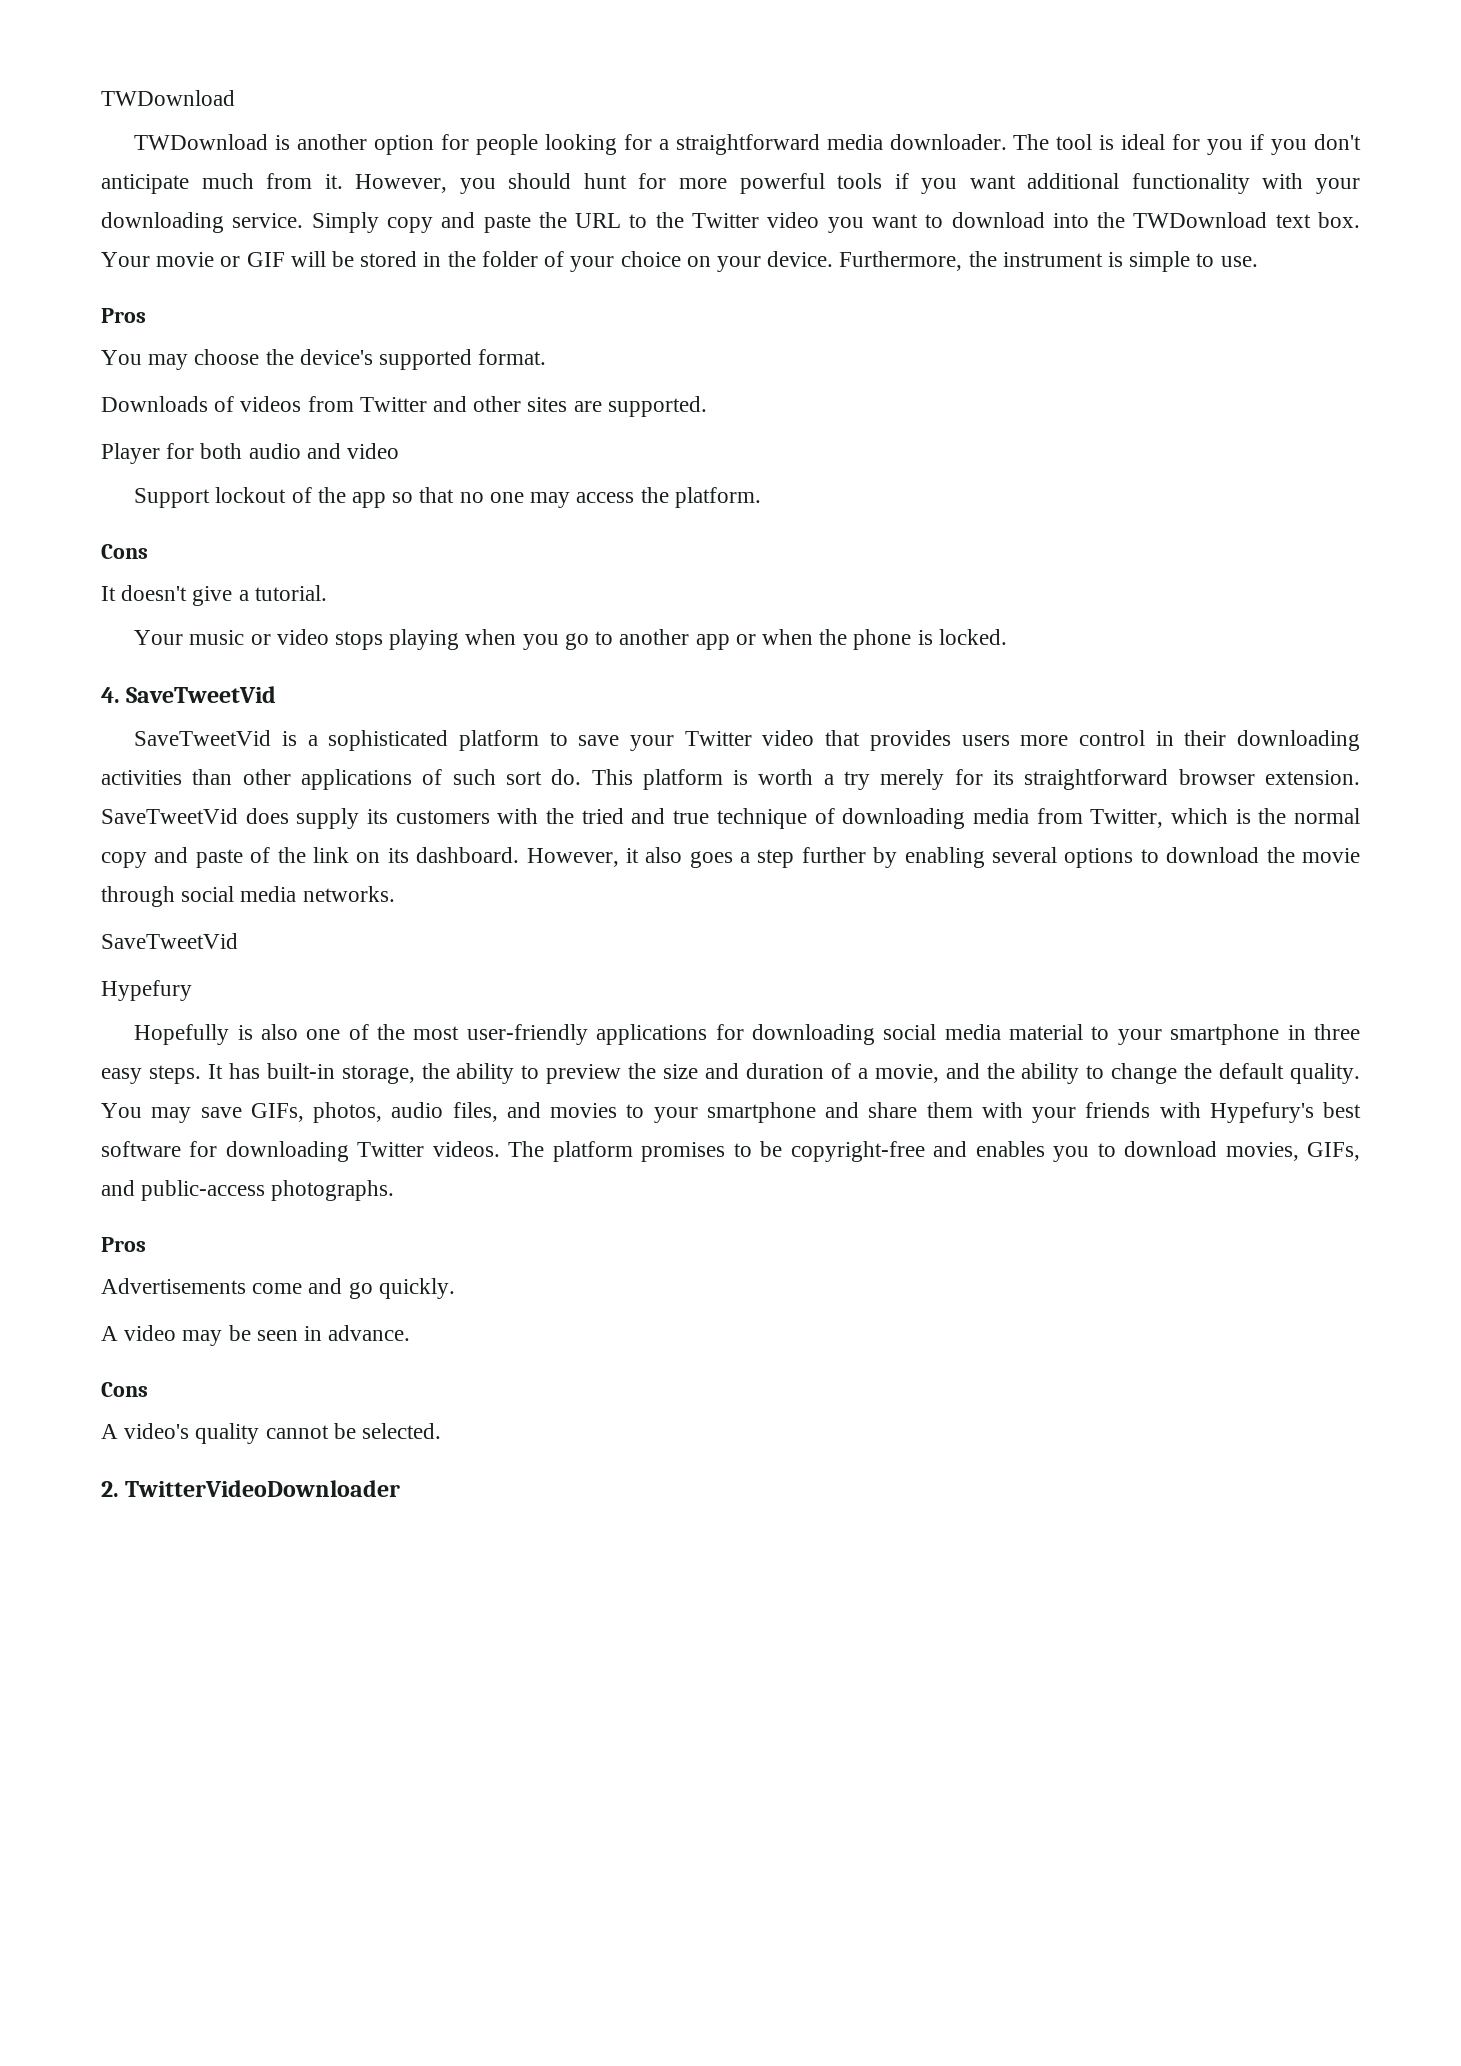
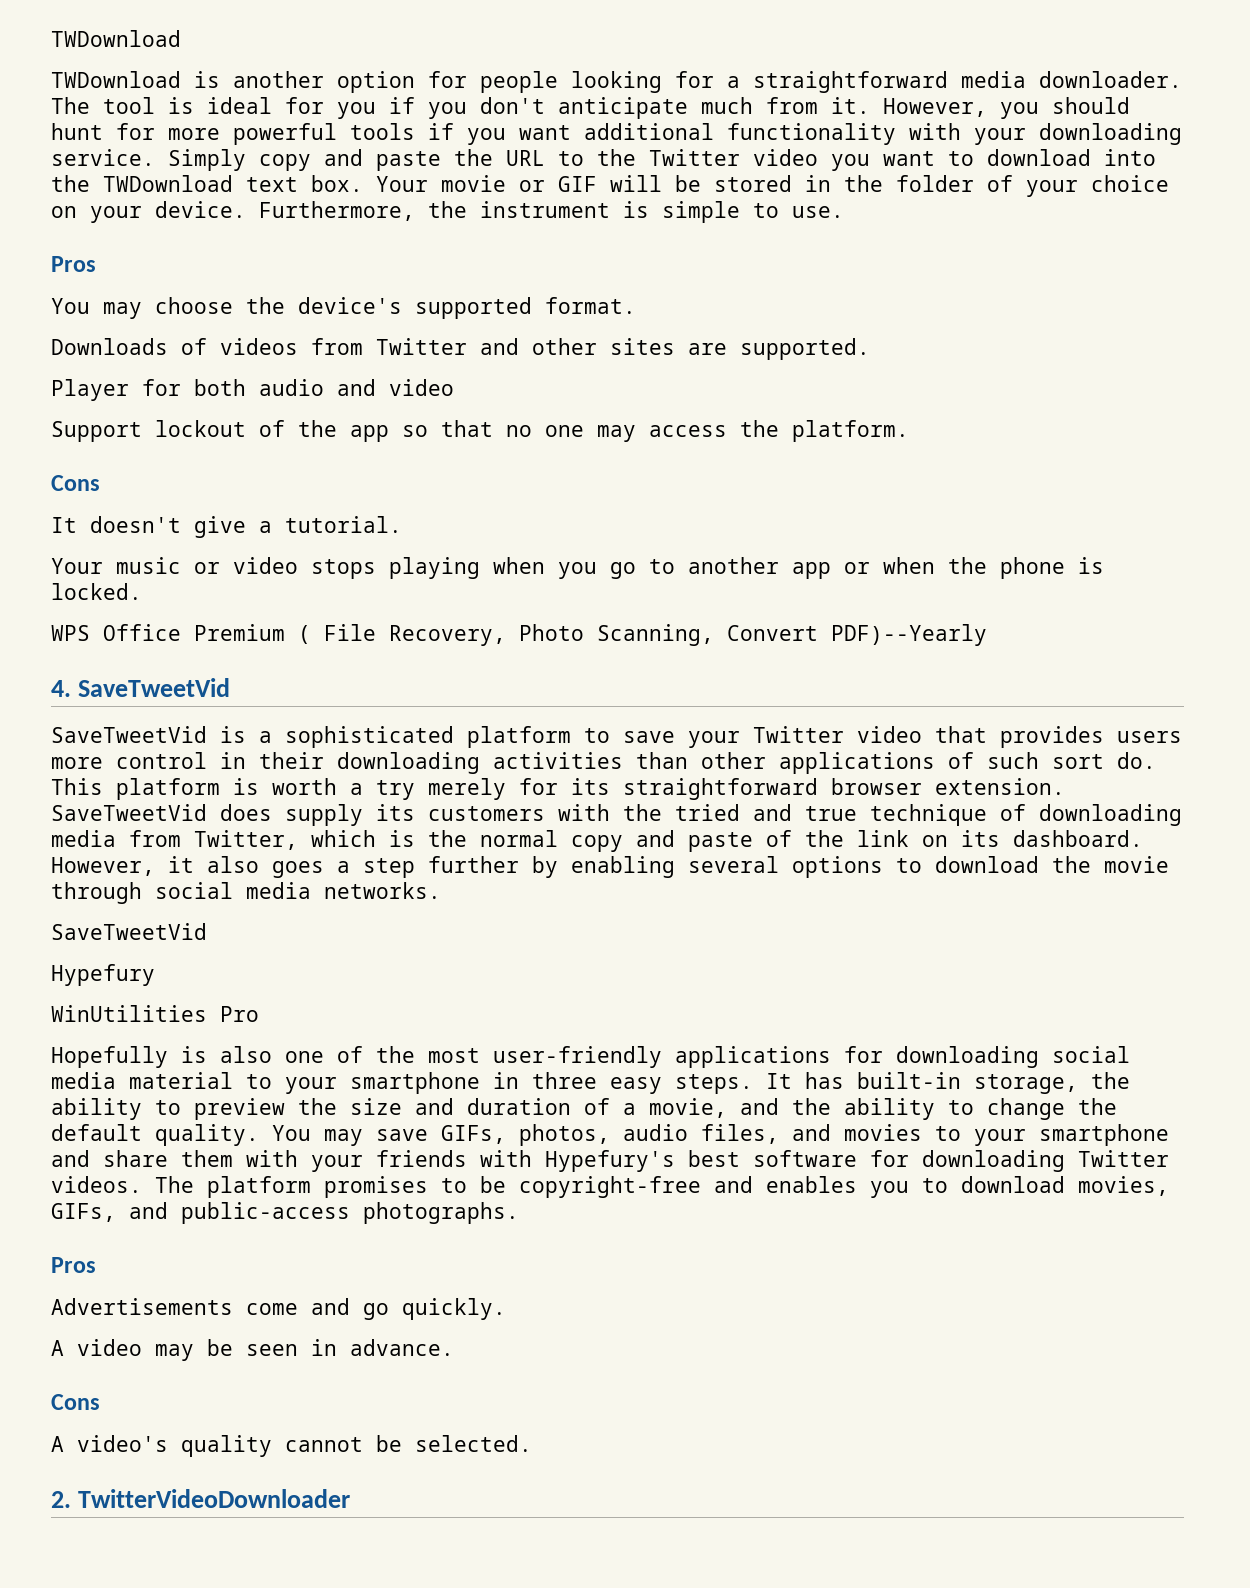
(1007, 637) none -> [51,624,987,646] // WPS Office Premium ( File Recovery, Photo Scanning, Convert PDF)--Yearly
(192, 990) none -> [51,1005,259,1022] // WinUtilities Pro

